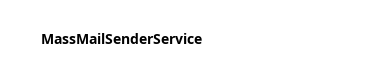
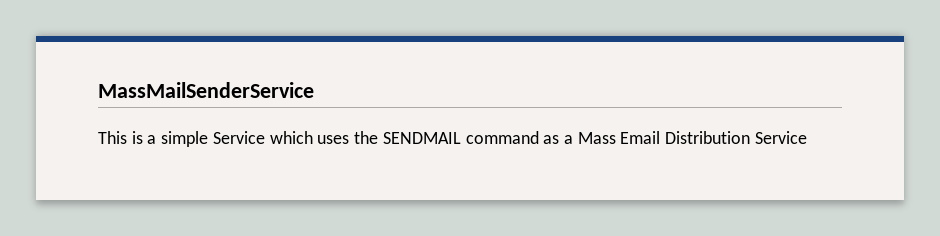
(202, 38) none -> [98,131,807,147] // This is a simple Service which uses the SENDMAIL command as a Mass Email Distribution Service

